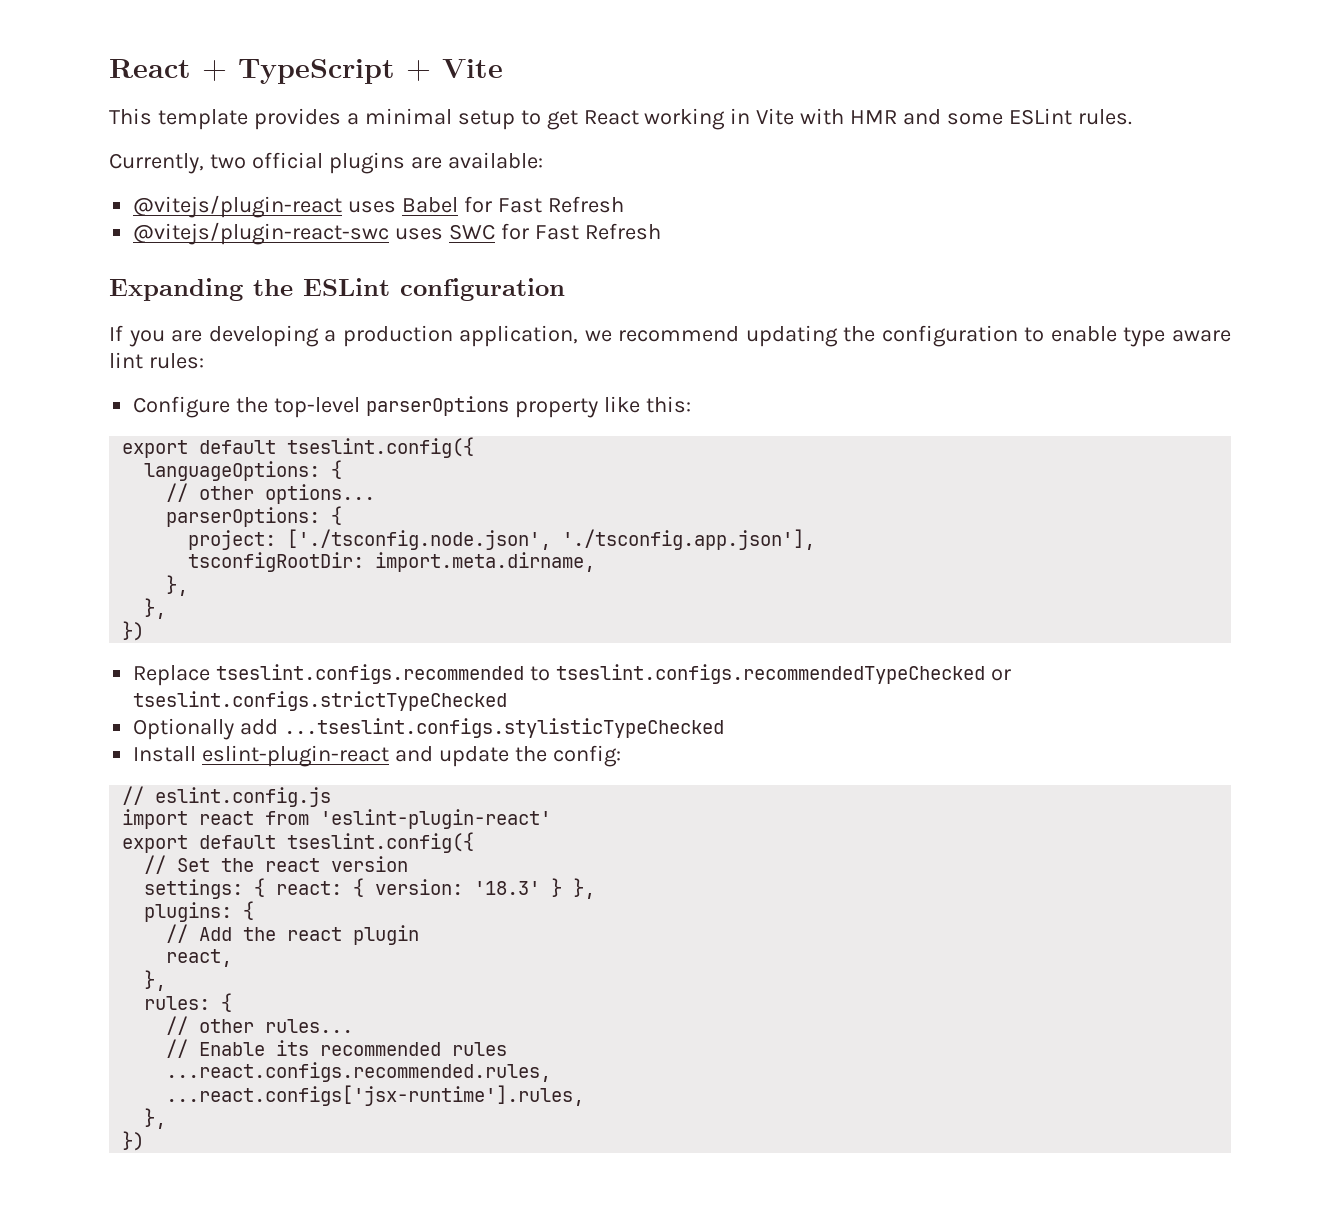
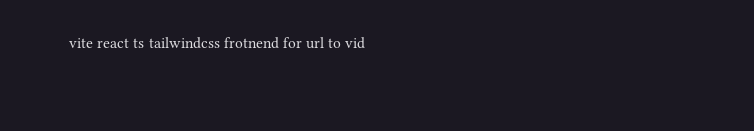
[109,59,503,84] [109,108,1132,130] [109,152,543,174] [133,195,624,218] [133,222,661,245] [109,278,565,301] [109,325,1231,347] [109,352,204,369] [133,396,691,418] [122,437,475,458] [144,460,343,481] [166,483,376,504] [166,506,343,527] [188,529,816,550] [188,552,596,572] [166,575,189,596] [144,598,167,619] [122,621,145,641] [133,664,1011,686] [133,691,508,711] [133,718,725,740] [133,745,621,767] [122,786,332,807] [122,809,552,829] [122,832,475,853] [144,855,409,874] [144,878,596,899] [144,901,255,922] [166,924,420,945] [166,949,233,967] [144,970,167,991] [144,993,233,1012] [166,1016,354,1035] [166,1039,508,1058] [166,1062,552,1082] [166,1085,585,1106] [144,1108,167,1129] [122,1131,145,1151] React + TypeScript + Vite // This template provides a minimal setup to get React working in Vite with HMR and some ESLint rules. // Currently, two official plugins are available: // @vitejs/plugin-react uses Babel for Fast Refresh // @vitejs/plugin-react-swc uses SWC for Fast Refresh // Expanding the ESLint configuration // If you are developing a production application, we recommend updating the configuration to enable type aware lint rules: // Configure the top-level parserOptions property like this: // export default tseslint.config({ // languageOptions: { // // other options... // parserOptions: { // project: ['./tsconfig.node.json', './tsconfig.app.json'], // tsconfigRootDir: import.meta.dirname, // }, // }, // }) // Replace tseslint.configs.recommended to tseslint.configs.recommendedTypeChecked or tseslint.configs.strictTypeChecked // Optionally add ...tseslint.configs.stylisticTypeChecked // Install eslint-plugin-react and update the config: // // eslint.config.js // import react from 'eslint-plugin-react' // export default tseslint.config({ // // Set the react version // settings: { react: { version: '18.3' } }, // plugins: { // // Add the react plugin // react, // }, // rules: { // // other rules... // // Enable its recommended rules // ...react.configs.recommended.rules, // ...react.configs['jsx-runtime'].rules, // }, // }) -> [69,37,366,49] vite react ts tailwindcss frotnend for url to vid

